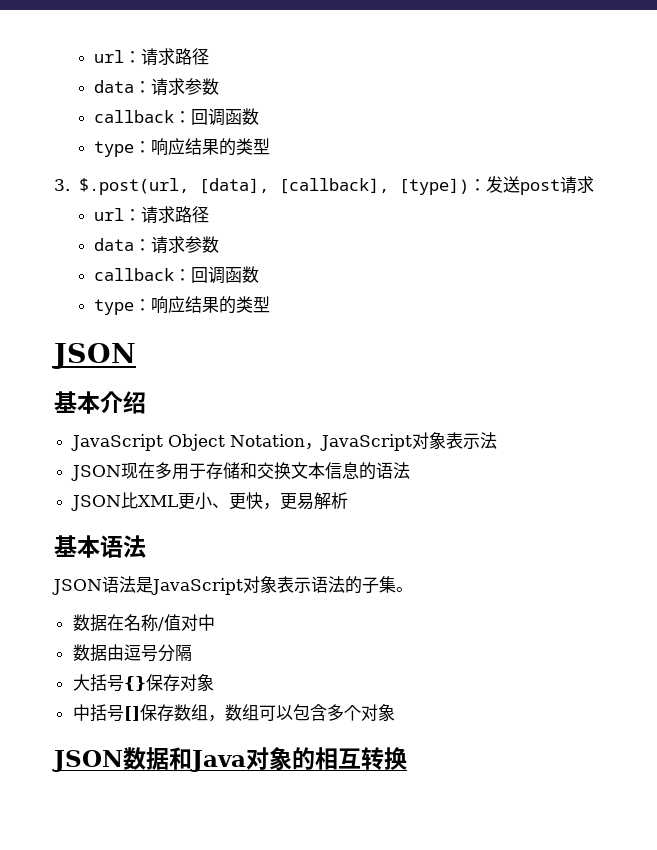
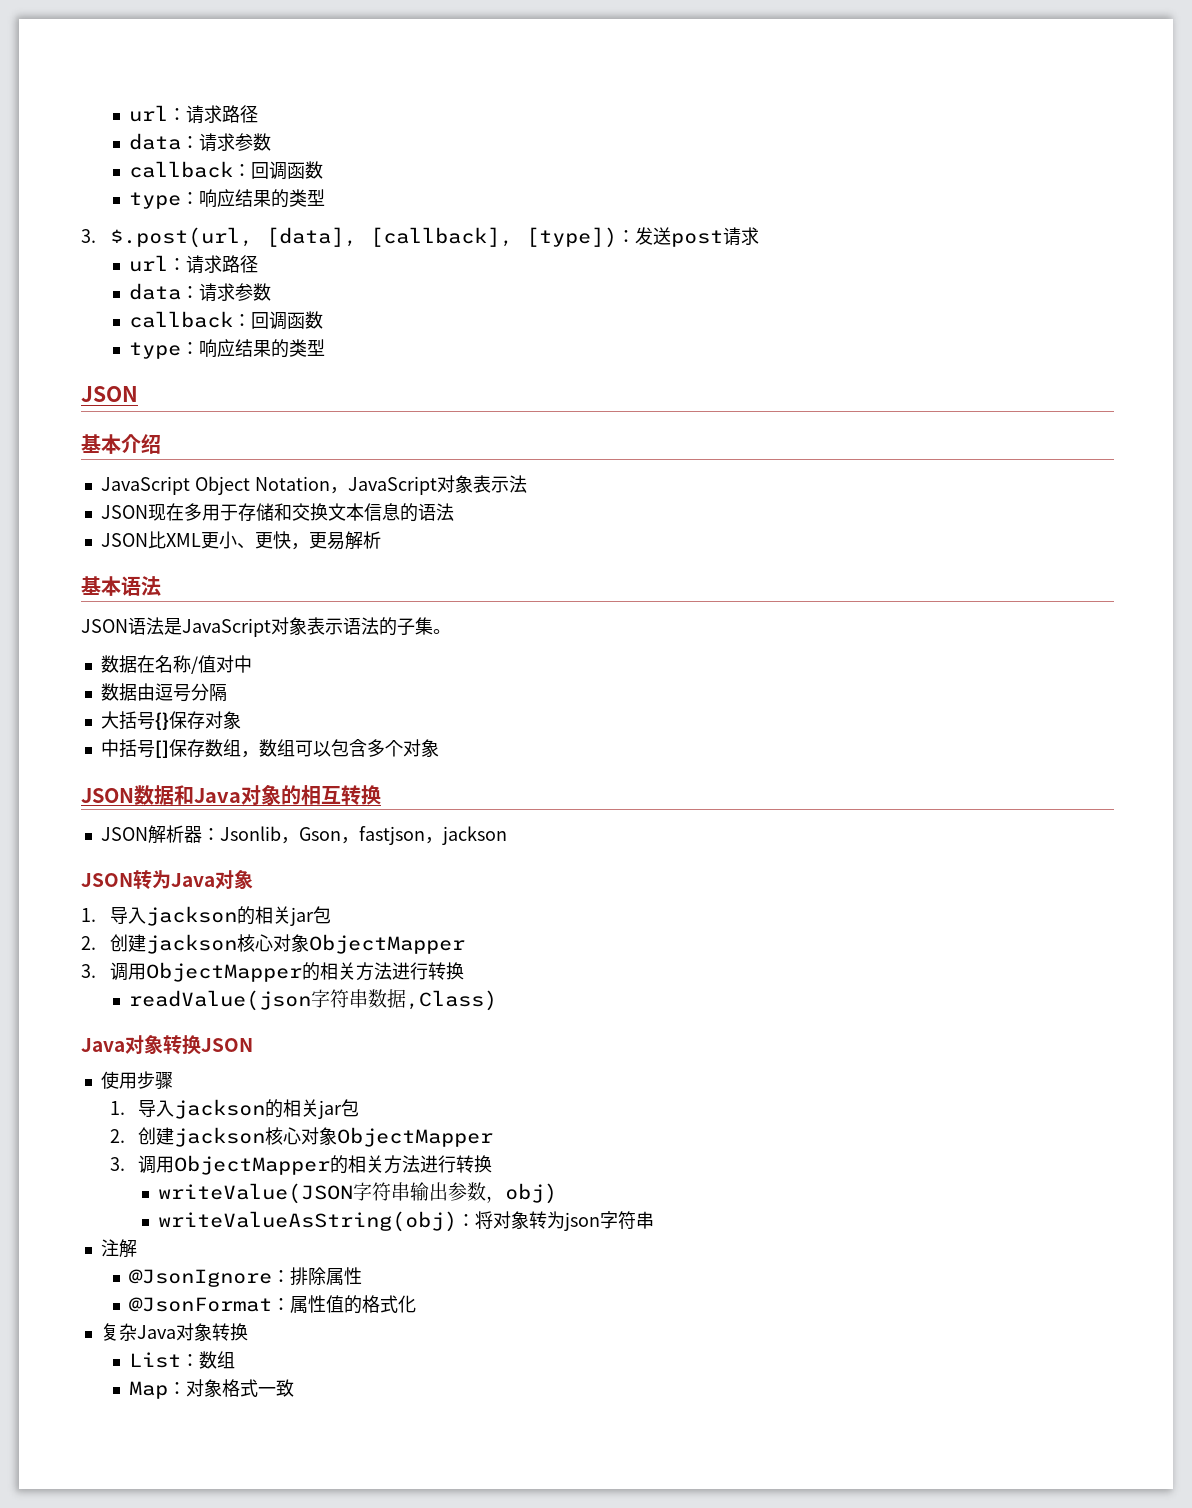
(407, 758) none -> [100,825,507,845] [81,870,253,890] [81,906,331,926] [81,934,465,954] [81,962,464,982] [129,989,498,1011] [81,1035,253,1055] [100,1071,173,1090] [109,1099,360,1119] [109,1127,494,1147] [109,1155,493,1175] [158,1182,558,1204] [158,1211,655,1232] [100,1239,137,1258] [129,1267,363,1287] [129,1295,417,1314] [100,1323,248,1341] [129,1351,236,1369] [129,1379,295,1399] // JSON解析器：Jsonlib，Gson，fastjson，jackson // JSON转为Java对象 // 1.导入jackson的相关jar包 // 2.创建jackson核心对象ObjectMapper // 3.调用ObjectMapper的相关方法进行转换 // readValue(json字符串数据,Class) // Java对象转换JSON // 使用步骤 // 1.导入jackson的相关jar包 // 2.创建jackson核心对象ObjectMapper // 3.调用ObjectMapper的相关方法进行转换 // writeValue(JSON字符串输出参数，obj) // writeValueAsString(obj)：将对象转为json字符串 // 注解 // @JsonIgnore：排除属性 // @JsonFormat：属性值的格式化 // 复杂Java对象转换 // List：数组 // Map：对象格式一致

